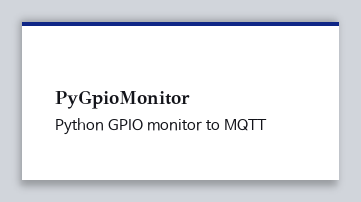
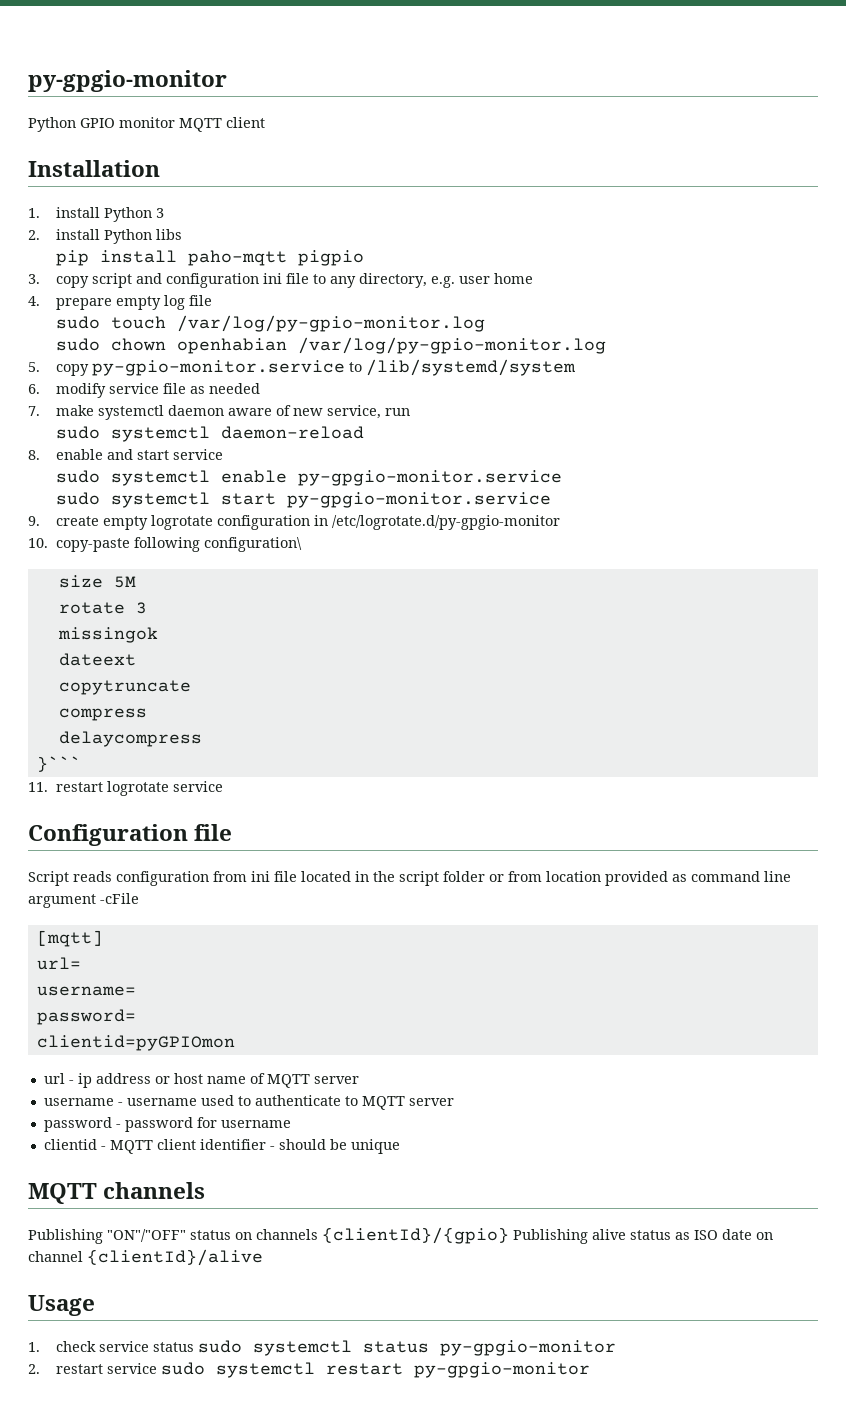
[55,90,190,109] PyGpioMonitor -> [28,70,227,92] py-gpgio-monitor
[205,119,267,131] to MQTT -> [179,117,265,132] [28,160,160,177] [28,207,165,222] [28,229,183,244] [56,250,365,266] [28,273,534,288] [28,295,213,310] [56,315,486,332] [56,337,607,354] [28,359,577,376] [28,383,261,398] [28,405,411,420] [56,426,365,442] [28,449,224,460] [56,470,563,486] [56,492,552,508] [28,515,561,530] [28,537,303,552] [58,575,136,588] [58,602,147,614] [57,627,158,643] [58,653,136,666] [58,680,191,695] [58,708,147,721] [58,731,202,747] [36,756,81,772] [28,781,224,796] [28,824,233,846] [28,871,791,886] [28,893,139,908] [36,930,103,947] [36,957,81,970] [36,986,136,996] [36,1009,136,1025] [36,1035,235,1051] [43,1073,359,1088] [43,1095,454,1110] [43,1117,291,1132] [43,1139,400,1154] [28,1182,206,1204] [28,1227,773,1244] [28,1249,263,1266] [28,1295,95,1316] [28,1340,617,1356] [28,1362,591,1378] MQTT client // Installation // 1. install Python 3 // 2. install Python libs // pip install paho-mqtt pigpio // 3. copy script and configuration ini file to any directory, e.g. user home // 4. prepare empty log file // sudo touch /var/log/py-gpio-monitor.log // sudo chown openhabian /var/log/py-gpio-monitor.log // 5. copy py-gpio-monitor.service to /lib/systemd/system // 6. modify service file as needed // 7. make systemctl daemon aware of new service, run // sudo systemctl daemon-reload // 8. enable and start service // sudo systemctl enable py-gpgio-monitor.service // sudo systemctl start py-gpgio-monitor.service // 9. create empty logrotate configuration in /etc/logrotate.d/py-gpgio-monitor // 10. copy-paste following configuration\ // size 5M // rotate 3 // missingok // dateext // copytruncate // compress // delaycompress // }``` // 11. restart logrotate service // Configuration file // Script reads configuration from ini file located in the script folder or from location provided as command line argument -cFile // [mqtt] // url= // username= // password= // clientid=pyGPIOmon // url - ip address or host name of MQTT server // username - username used to authenticate to MQTT server // password - password for username // clientid - MQTT client identifier - should be unique // MQTT channels // Publishing "ON"/"OFF" status on channels {clientId}/{gpio} Publishing alive status as ISO date on channel {clientId}/alive // Usage // 1. check service status sudo systemctl status py-gpgio-monitor // 2. restart service sudo systemctl restart py-gpgio-monitor

